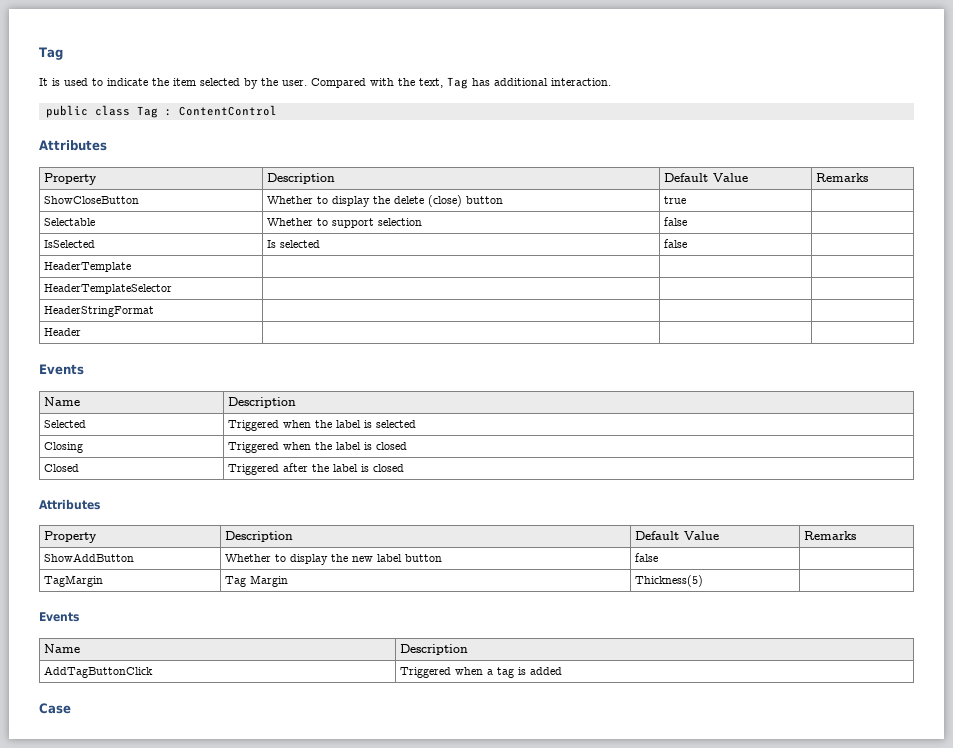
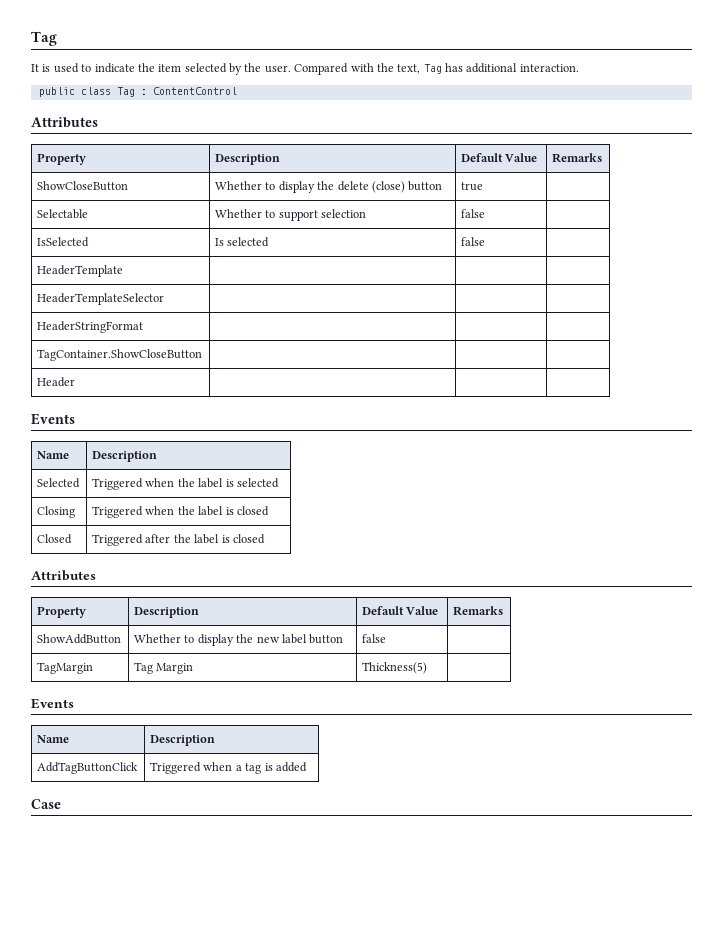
(155, 311) none -> [37,349,203,361] // TagContainer.ShowCloseButton | | |

